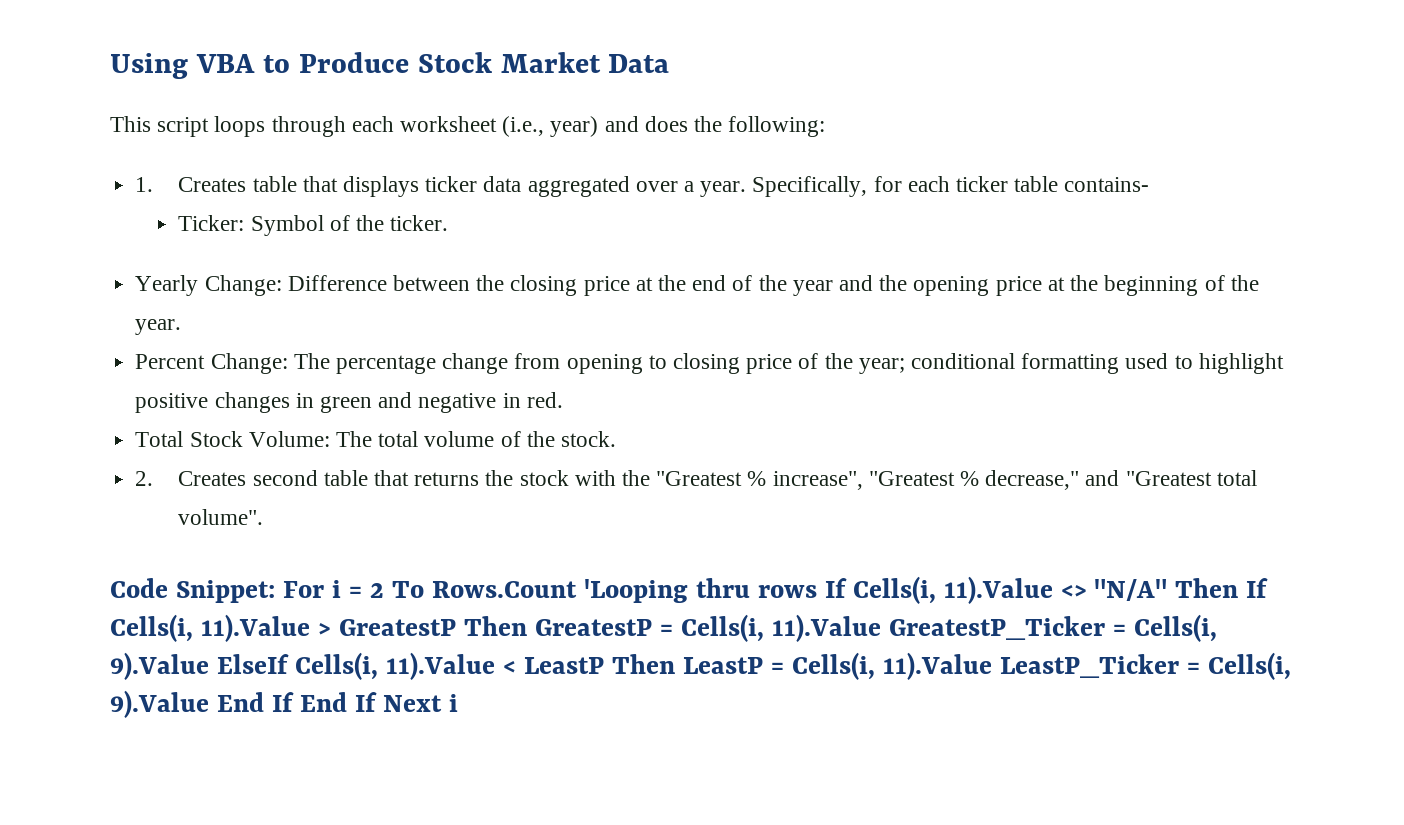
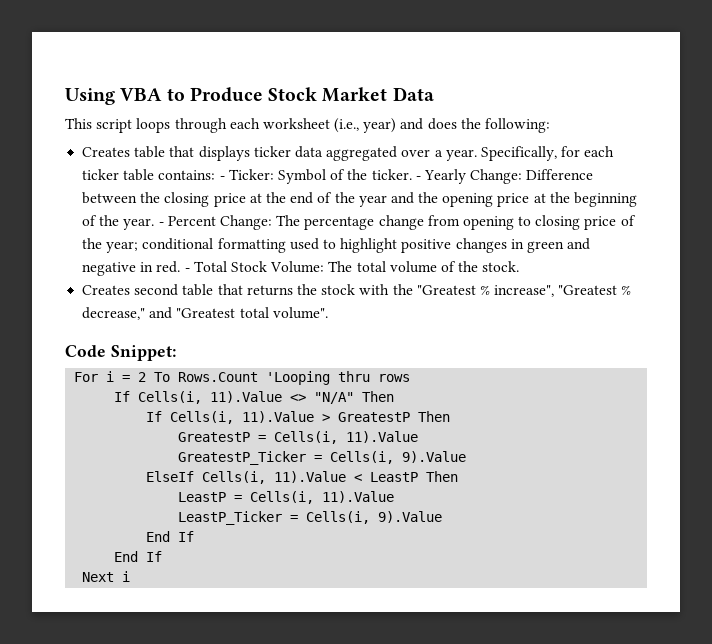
[135,177,154,192] 1. -> (551, 125) none
[1064,177,1150,192] contains- // -> [158,170,225,180] contains: -
(449, 223) // -> [415,176,421,180] -
(182, 327) // -> [158,222,164,226] -
(563, 400) // -> [184,268,190,272] -
[135,471,154,486] 2. -> (520, 266) none
(275, 591) none -> (176, 353) //
(817, 591) none -> (411, 378) //
(1239, 588) none -> (395, 396) //
(527, 626) none -> (451, 416) //
(881, 628) none -> (419, 437) //
(209, 666) none -> (467, 457) //
(675, 664) none -> (459, 476) //
(992, 666) none -> (395, 497) //
[216,692,377,712] End If End If -> [146,531,195,542] [114,551,163,562] // End If // End If //

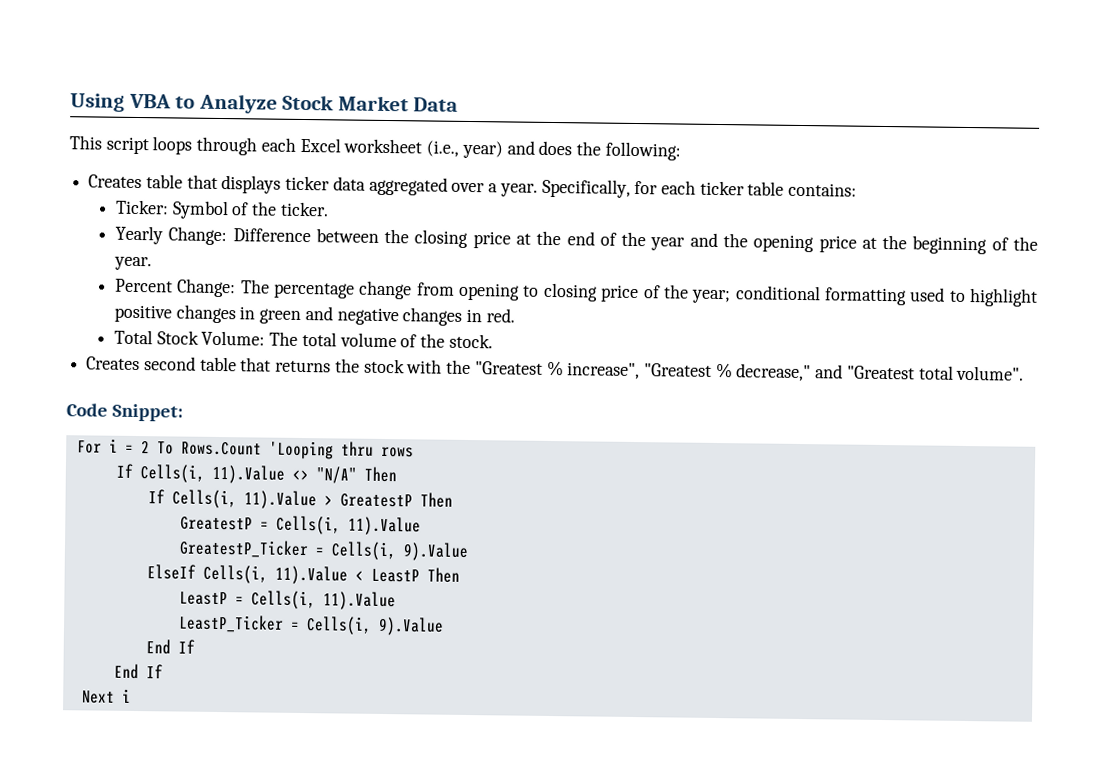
[189,87,263,102] Produce -> [198,93,278,114] Analyze
(260, 123) none -> [299,137,341,153] Excel
[219,176,225,180] - -> (858, 189) //
[415,176,421,180] - -> (329, 209) //
[158,222,164,226] - -> (153, 263) //
(137, 269) none -> [402,307,463,326] changes
[184,268,190,272] - -> (515, 315) //

